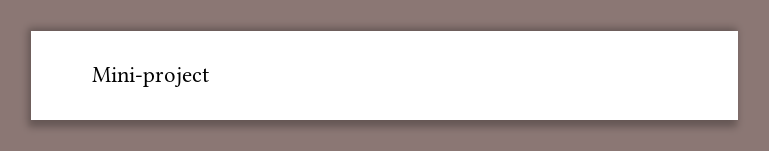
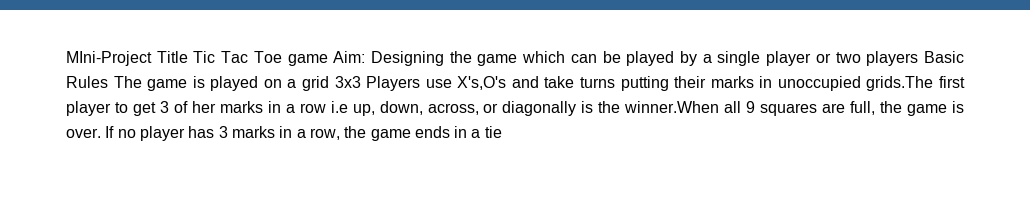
[92,67,209,88] Mini-project -> [66,51,964,66] [66,76,965,91] [66,101,964,116] [66,126,502,141] MIni-Project Title Tic Tac Toe game Aim: Designing the game which can be played by a single player or two players Basic Rules The game is played on a grid 3x3 Players use X's,O's and take turns putting their marks in unoccupied grids.The first player to get 3 of her marks in a row i.e up, down, across, or diagonally is the winner.When all 9 squares are full, the game is over. If no player has 3 marks in a row, the game ends in a tie

